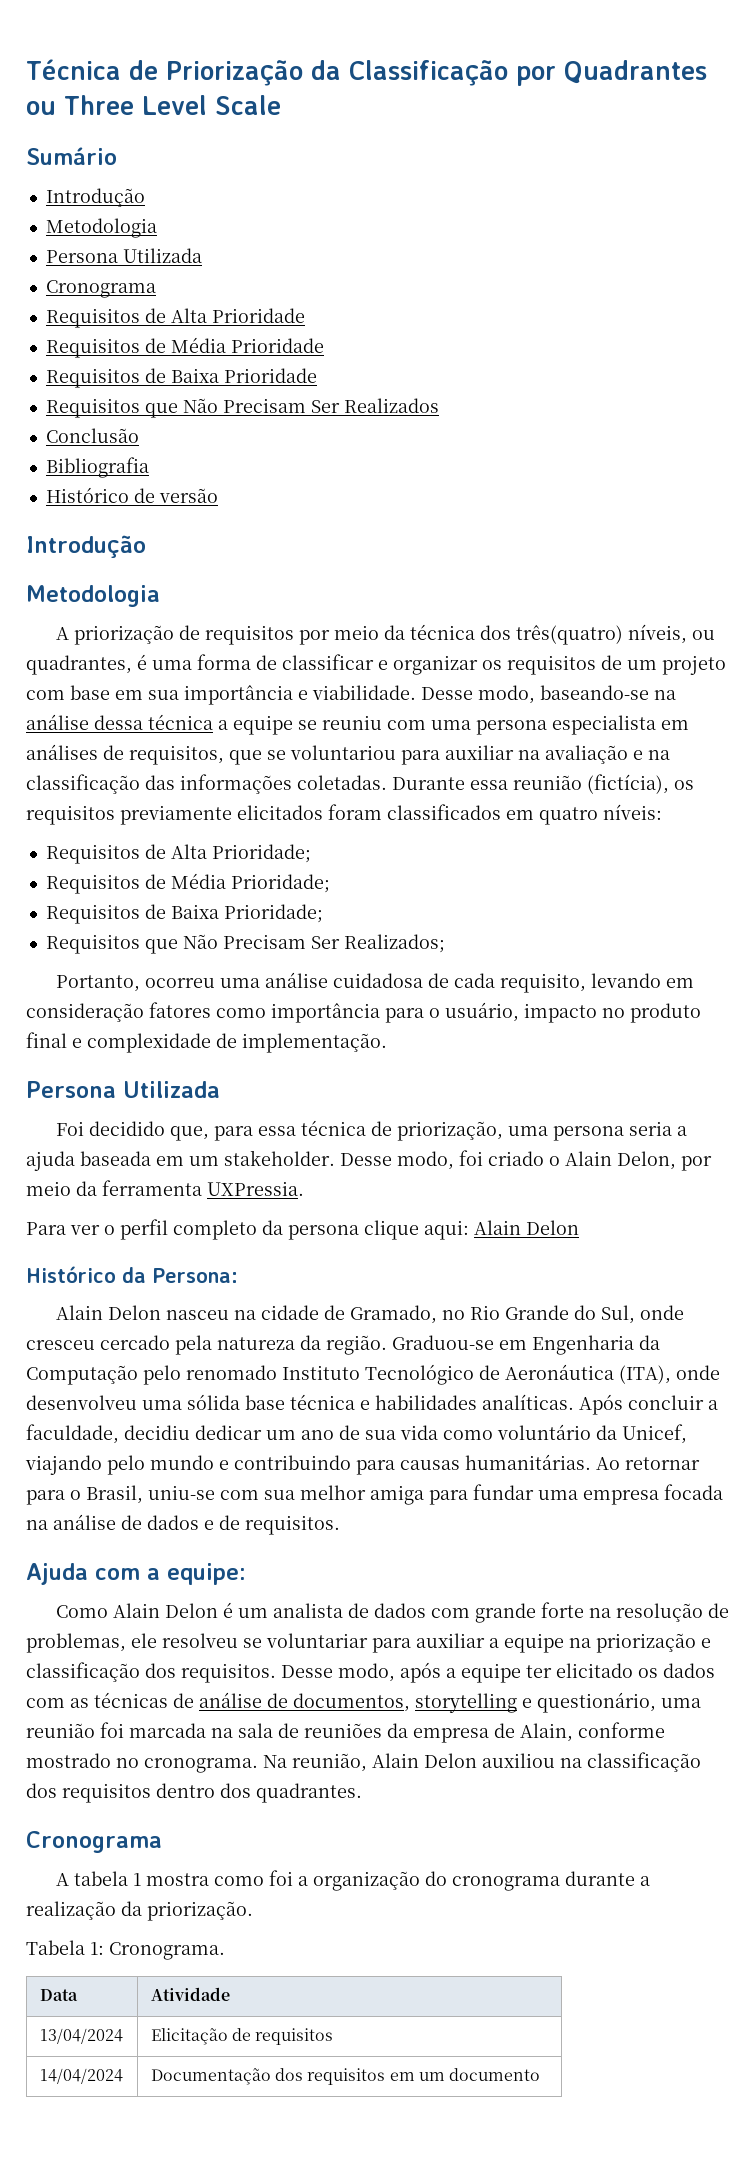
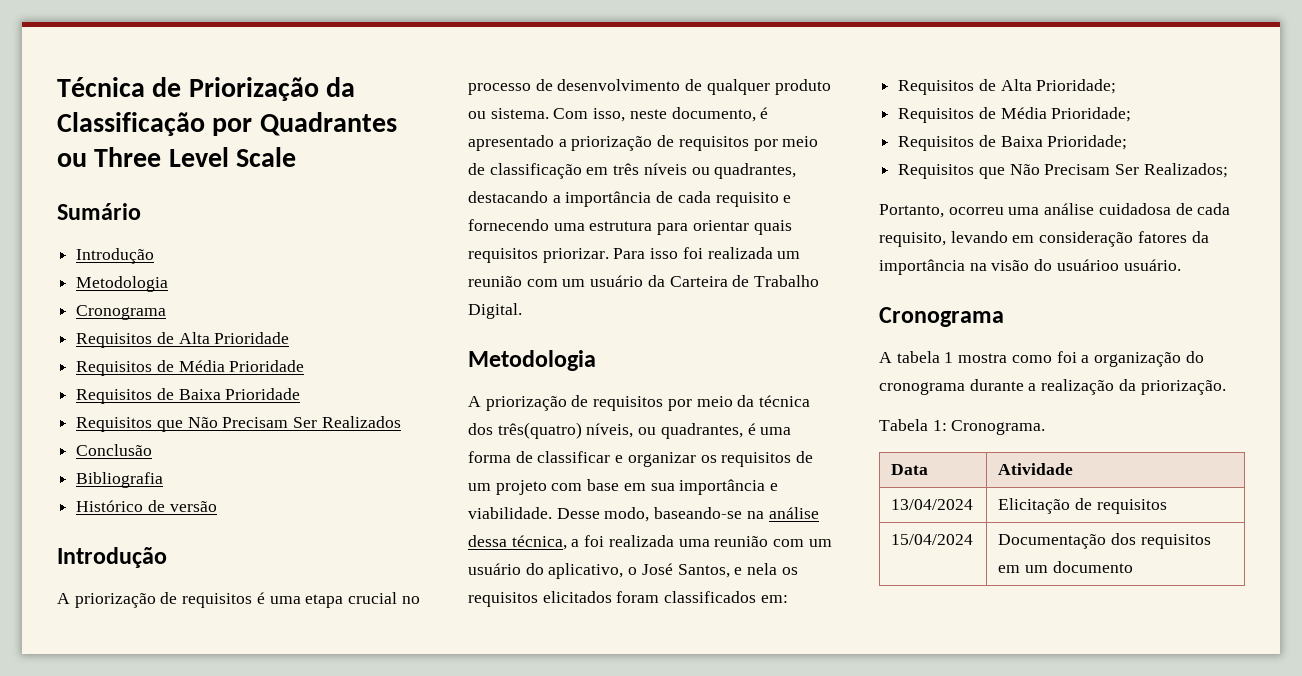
[45,248,202,263] // Persona Utilizada -> (169, 284) none
(146, 546) none -> [57,592,420,608] [468,79,831,95] [468,107,769,122] [468,135,819,151] [468,163,797,179] [468,191,792,207] [468,219,792,235] [468,247,801,263] [468,275,820,287] [468,303,522,319] // A priorização de requisitos é uma etapa crucial no processo de desenvolvimento de qualquer produto ou sistema. Com isso, neste documento, é apresentado a priorização de requisitos por meio de classificação em três níveis ou quadrantes, destacando a importância de cada requisito e fornecendo uma estrutura para orientar quais requisitos priorizar. Para isso foi realizada um reunião com um usuário da Carteira de Trabalho Digital.
[148,714,689,735] [26,744,670,765] [26,774,694,794] [26,805,232,825] técnica a equipe se reuniu com uma persona especialista em análises de requisitos, que se voluntariou para auxiliar na avaliação e na classificação das informações coletadas. Durante essa reunião (fictícia), os requisitos previamente -> [511,535,832,550] [468,563,798,579] [468,592,538,607] técnica, a foi realizada uma reunião com um usuário do aplicativo, o José Santos, e nela os requisitos
[506,804,662,825] em quatro níveis: -> [760,595,788,603] em:
[216,1002,701,1023] [26,1032,387,1053] [26,1081,220,1098] [55,1120,687,1141] [26,1150,712,1171] [26,1180,304,1196] [26,1219,579,1240] [26,1266,238,1283] [55,1305,684,1324] [26,1335,660,1355] [26,1364,720,1385] [26,1394,718,1415] [26,1424,687,1444] [25,1454,700,1475] [26,1484,723,1505] [26,1514,340,1535] [26,1563,246,1585] [55,1602,729,1623] [26,1633,711,1653] [26,1662,715,1683] [26,1692,701,1713] [26,1722,665,1743] [26,1752,701,1773] [26,1783,362,1803] como importância para o usuário, impacto no produto final e complexidade de implementação. // Persona Utilizada // Foi decidido que, para essa técnica de priorização, uma persona seria a ajuda baseada em um stakeholder. Desse modo, foi criado o Alain Delon, por meio da ferramenta UXPressia. // Para ver o perfil completo da persona clique aqui: Alain Delon // Histórico da Persona: // Alain Delon nasceu na cidade de Gramado, no Rio Grande do Sul, onde cresceu cercado pela natureza da região. Graduou-se em Engenharia da Computação pelo renomado Instituto Tecnológico de Aeronáutica (ITA), onde desenvolveu uma sólida base técnica e habilidades analíticas. Após concluir a faculdade, decidiu dedicar um ano de sua vida como voluntário da Unicef, viajando pelo mundo e contribuindo para causas humanitárias. Ao retornar para o Brasil, uniu-se com sua melhor amiga para fundar uma empresa focada na análise de dados e de requisitos. // Ajuda com a equipe: // Como Alain Delon é um analista de dados com grande forte na resolução de problemas, ele resolveu se voluntariar para auxiliar a equipe na priorização e classificação dos requisitos. Desse modo, após a equipe ter elicitado os dados com as técnicas de análise de documentos, storytelling e questionário, uma reunião foi marcada na sala de reuniões da empresa de Alain, conforme mostrado no cronograma. Na reunião, Alain Delon auxiliou na classificação dos requisitos dentro dos quadrantes. -> [1191,231,1209,243] [879,259,1181,275] da importância na visão do usuárioo usuário.
[39,2068,123,2084] 14/04/2024 -> [891,534,974,545] 15/04/2024

